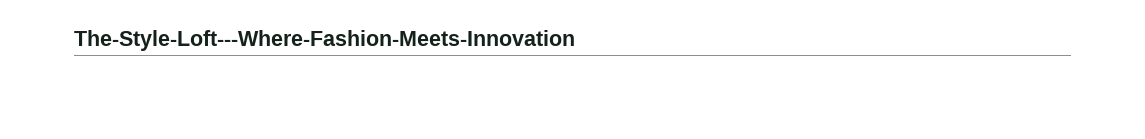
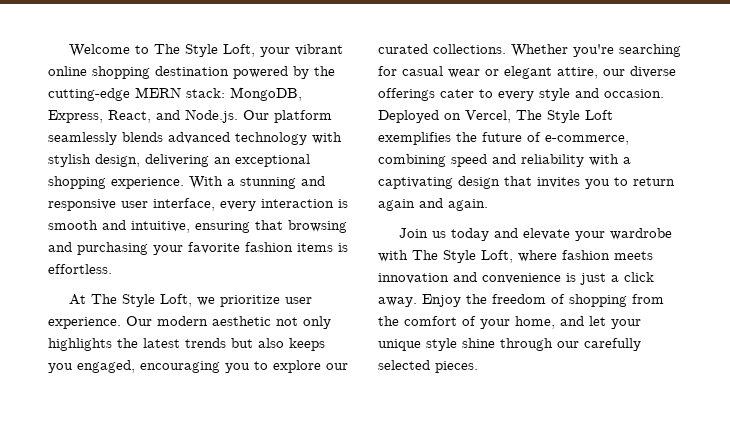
[74,30,575,51] The-Style-Loft---Where-Fashion-Meets-Innovation -> [68,44,343,57] [48,66,335,79] [48,87,302,101] [48,109,332,123] [48,132,342,145] [48,154,310,167] [48,176,325,189] [48,198,348,211] [48,220,347,233] [48,242,348,255] [48,264,112,274] [68,294,312,307] [48,316,331,329] [48,338,325,351] [48,360,348,373] [378,44,681,57] [378,66,676,79] [378,88,664,101] [378,110,613,123] [378,132,629,145] [378,154,631,167] [378,176,675,189] [378,198,488,211] [398,228,672,241] [378,250,653,263] [378,272,654,285] [378,294,664,307] [378,316,641,329] [378,338,641,351] [378,360,478,373] Welcome to The Style Loft, your vibrant online shopping destination powered by the cutting-edge MERN stack: MongoDB, Express, React, and Node.js. Our platform seamlessly blends advanced technology with stylish design, delivering an exceptional shopping experience. With a stunning and responsive user interface, every interaction is smooth and intuitive, ensuring that browsing and purchasing your favorite fashion items is effortless. // At The Style Loft, we prioritize user experience. Our modern aesthetic not only highlights the latest trends but also keeps you engaged, encouraging you to explore our curated collections. Whether you're searching for casual wear or elegant attire, our diverse offerings cater to every style and occasion. Deployed on Vercel, The Style Loft exemplifies the future of e-commerce, combining speed and reliability with a captivating design that invites you to return again and again. // Join us today and elevate your wardrobe with The Style Loft, where fashion meets innovation and convenience is just a click away. Enjoy the freedom of shopping from the comfort of your home, and let your unique style shine through our carefully selected pieces.

